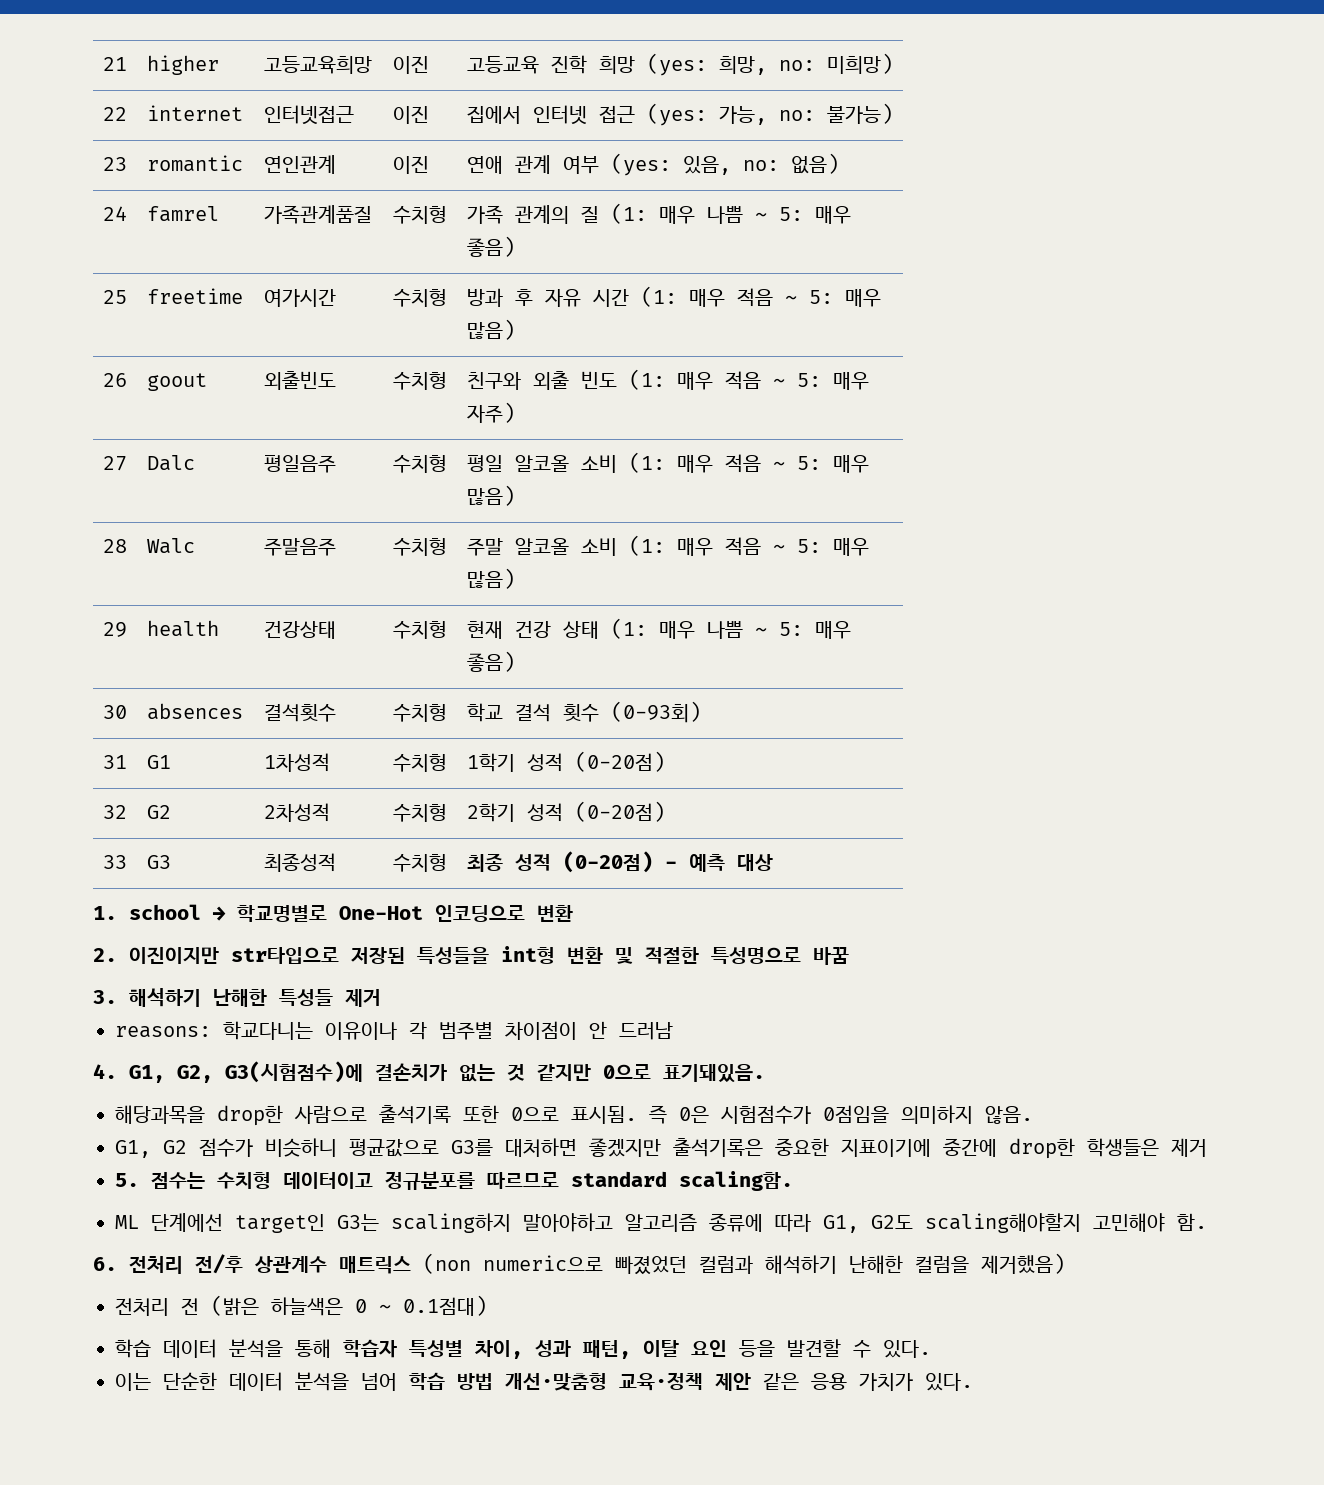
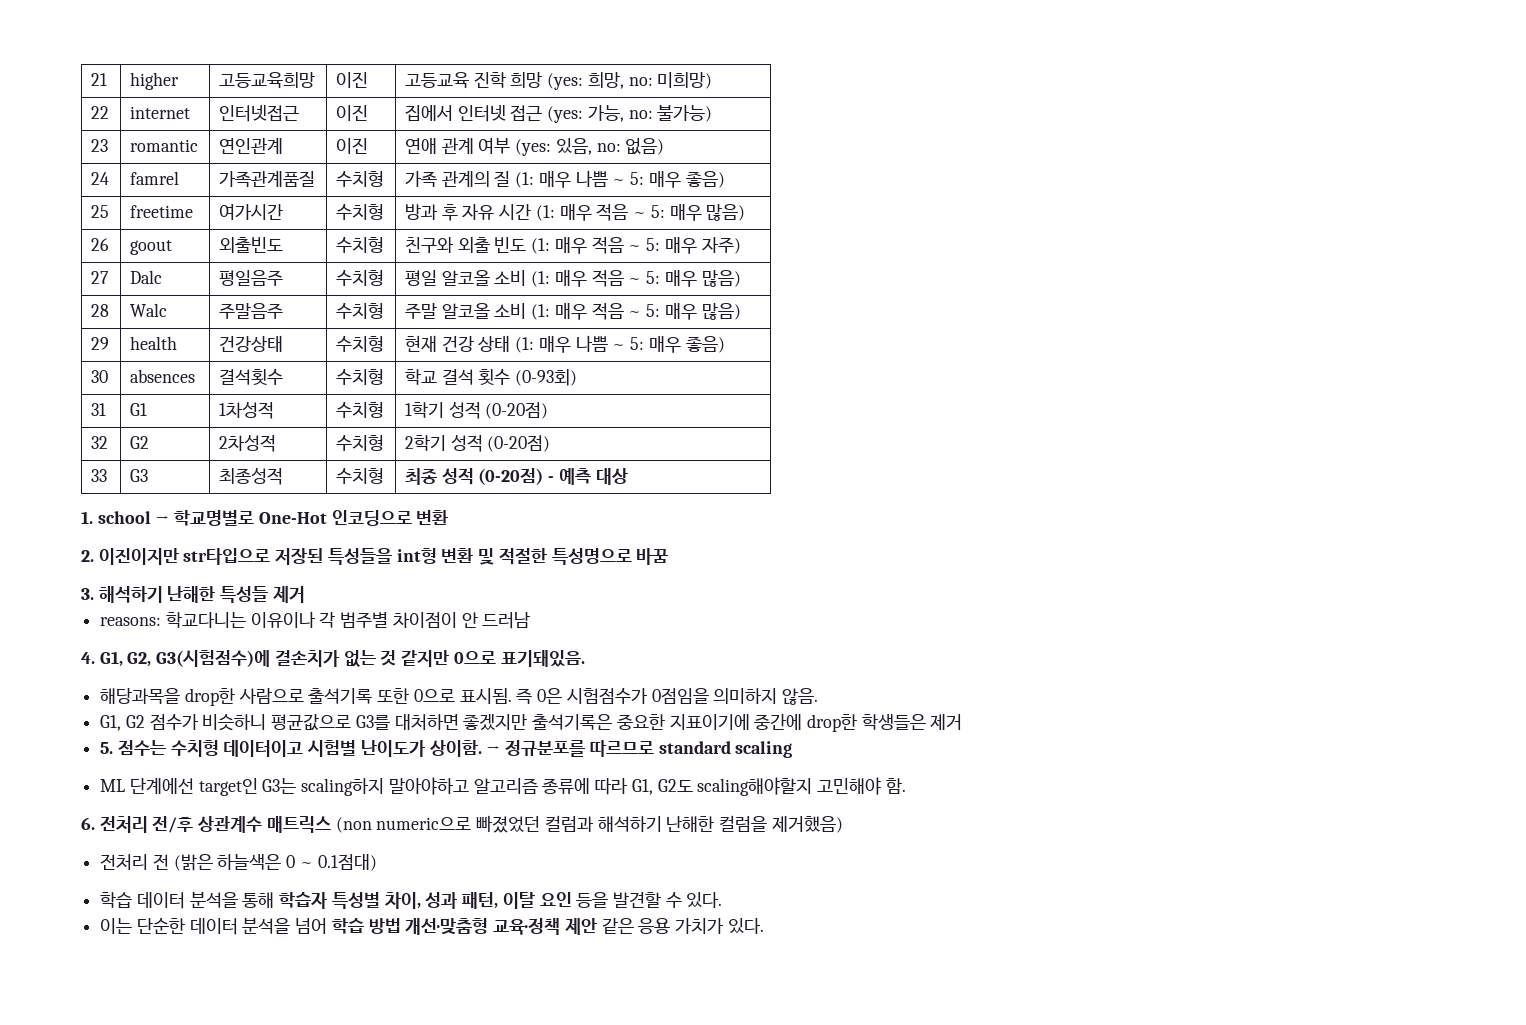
(373, 1180) none -> [307,740,501,757] 시험별 난이도가 상이함. →
[679,1171,793,1191] scaling함. -> [735,741,793,758] scaling

